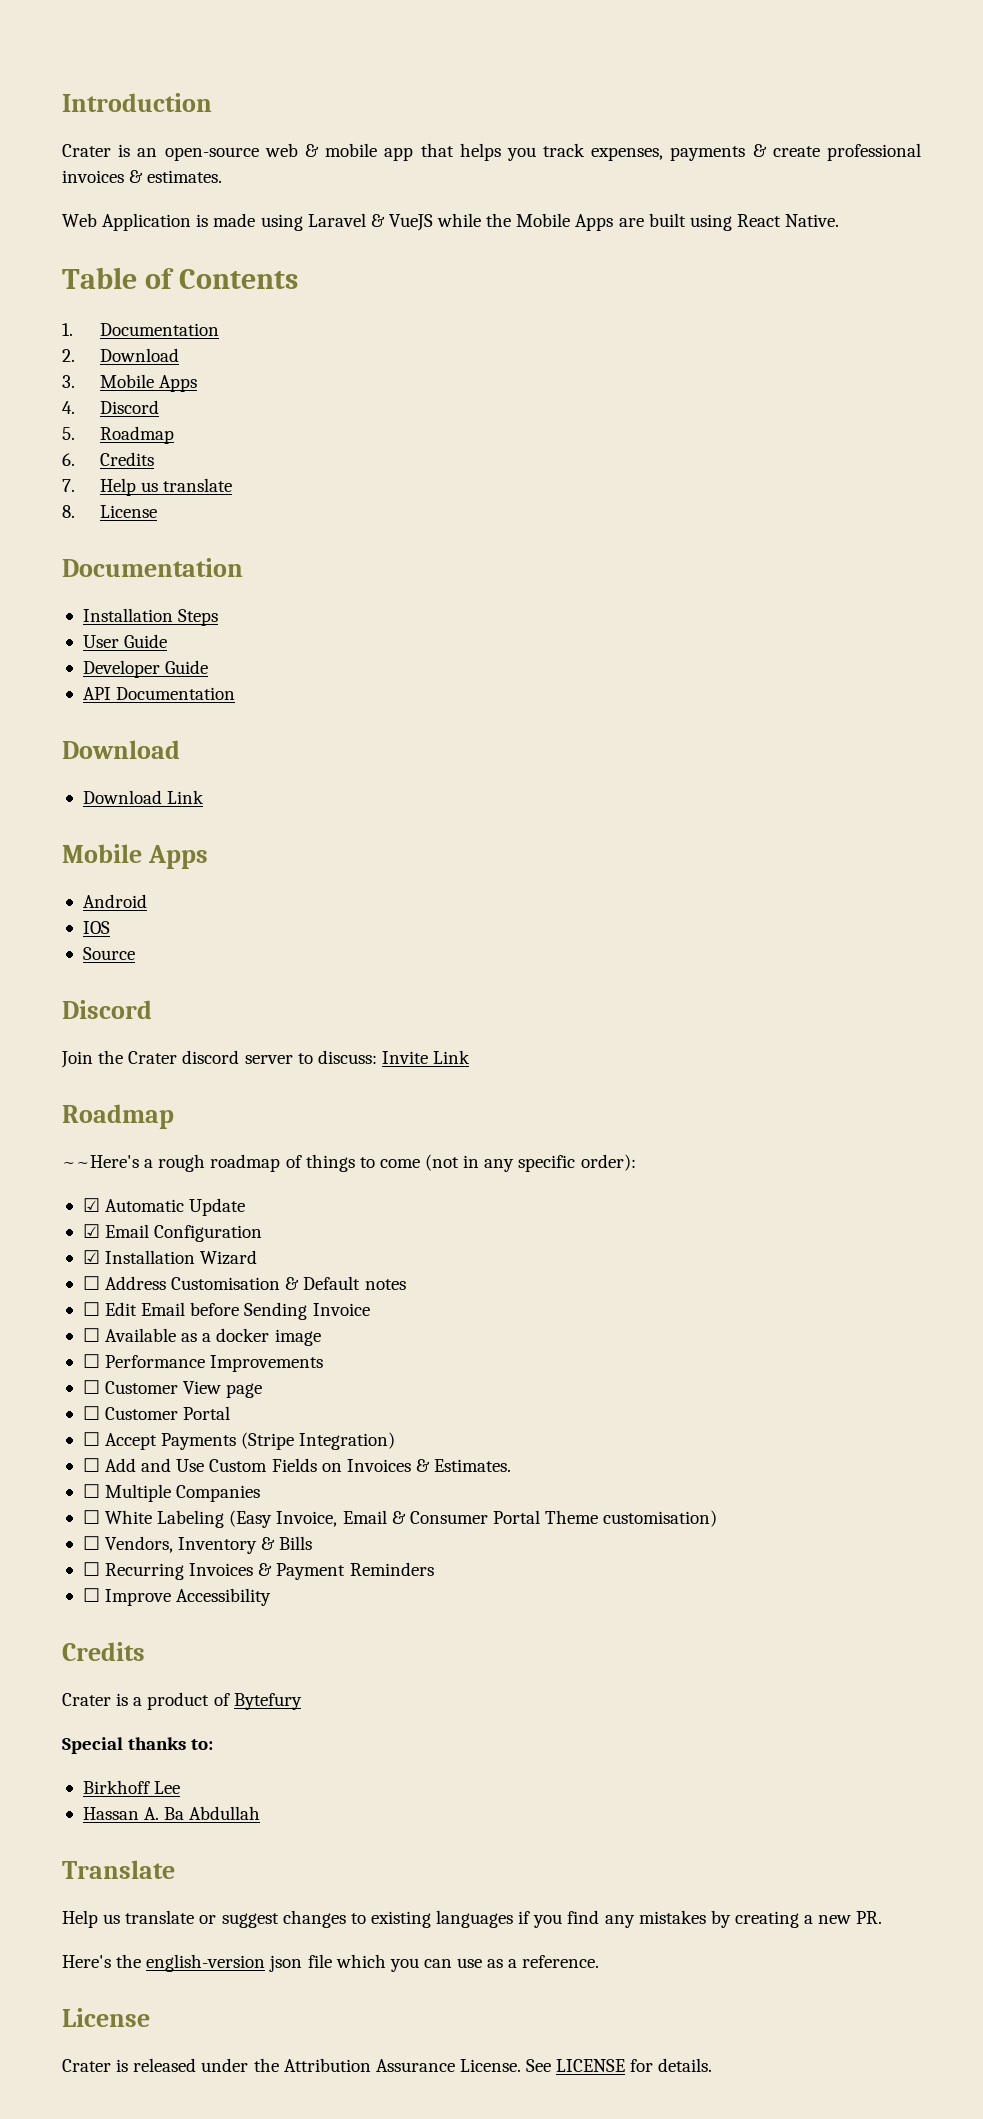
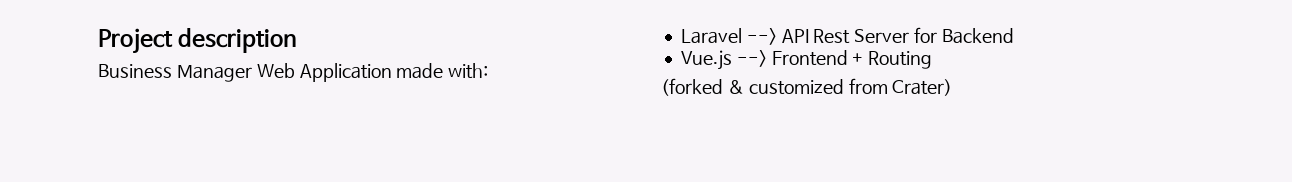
[62,93,212,112] [62,143,921,161] [62,170,223,183] [62,213,840,231] [62,267,298,289] [62,323,219,336] [62,348,179,362] [62,374,198,392] [62,400,159,414] [62,426,174,444] [62,452,154,466] [62,478,233,496] [62,505,157,518] [62,558,243,577] [82,608,219,626] [82,634,168,648] [82,660,209,678] [82,687,236,700] [62,740,180,759] [82,790,205,804] [62,844,208,869] [82,894,147,908] [82,921,110,934] [82,947,135,960] [62,1000,152,1019] [61,1050,471,1068] [62,1104,174,1129] [62,1154,636,1172] [82,1198,246,1216] [82,1224,263,1242] [82,1250,258,1265] [82,1276,406,1290] [82,1302,370,1320] [82,1328,321,1346] [82,1354,324,1372] [82,1380,263,1398] [82,1406,231,1420] [82,1432,396,1450] [82,1458,512,1472] [82,1484,261,1502] [82,1510,718,1528] [82,1536,313,1554] [82,1562,434,1580] [82,1588,272,1606] [62,1642,145,1661] [62,1692,302,1710] [62,1737,214,1754] [82,1780,181,1794] [82,1806,261,1820] [62,1860,175,1879] [62,1910,883,1928] [62,1954,600,1972] [62,2008,150,2027] [62,2058,713,2072] Introduction // Crater is an open-source web & mobile app that helps you track expenses, payments & create professional invoices & estimates. // Web Application is made using Laravel & VueJS while the Mobile Apps are built using React Native. // Table of Contents // 1. Documentation // 2. Download // 3. Mobile Apps // 4. Discord // 5. Roadmap // 6. Credits // 7. Help us translate // 8. License // Documentation // Installation Steps // User Guide // Developer Guide // API Documentation // Download // Download Link // Mobile Apps // Android // IOS // Source // Discord // Join the Crater discord server to discuss: Invite Link // Roadmap // ~~Here's a rough roadmap of things to come (not in any specific order): // ☑ Automatic Update // ☑ Email Configuration // ☑ Installation Wizard // ☐ Address Customisation & Default notes // ☐ Edit Email before Sending Invoice // ☐ Available as a docker image // ☐ Performance Improvements // ☐ Customer View page // ☐ Customer Portal // ☐ Accept Payments (Stripe Integration) // ☐ Add and Use Custom Fields on Invoices & Estimates. // ☐ Multiple Companies // ☐ White Labeling (Easy Invoice, Email & Consumer Portal Theme customisation) // ☐ Vendors, Inventory & Bills // ☐ Recurring Invoices & Payment Reminders // ☐ Improve Accessibility // Credits // Crater is a product of Bytefury // Special thanks to: // Birkhoff Lee // Hassan A. Ba Abdullah // Translate // Help us translate or suggest changes to existing languages if you find any mistakes by creating a new PR. // Here's the english-version json file which you can use as a reference. // License // Crater is released under the Attribution Assurance License. See LICENSE for details. -> [98,28,298,54] [98,63,489,82] [680,27,1014,45] [680,50,933,70] [661,78,953,96] Project description // Business Manager Web Application made with: // Laravel --> API Rest Server for Backend // Vue.js --> Frontend + Routing // (forked & customized from Crater)

